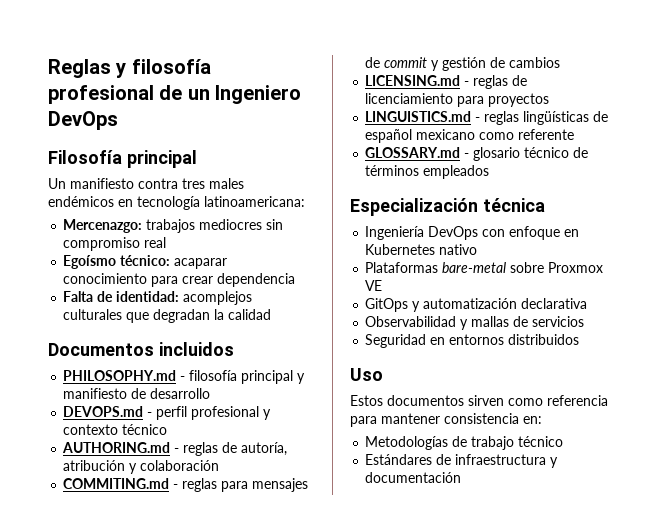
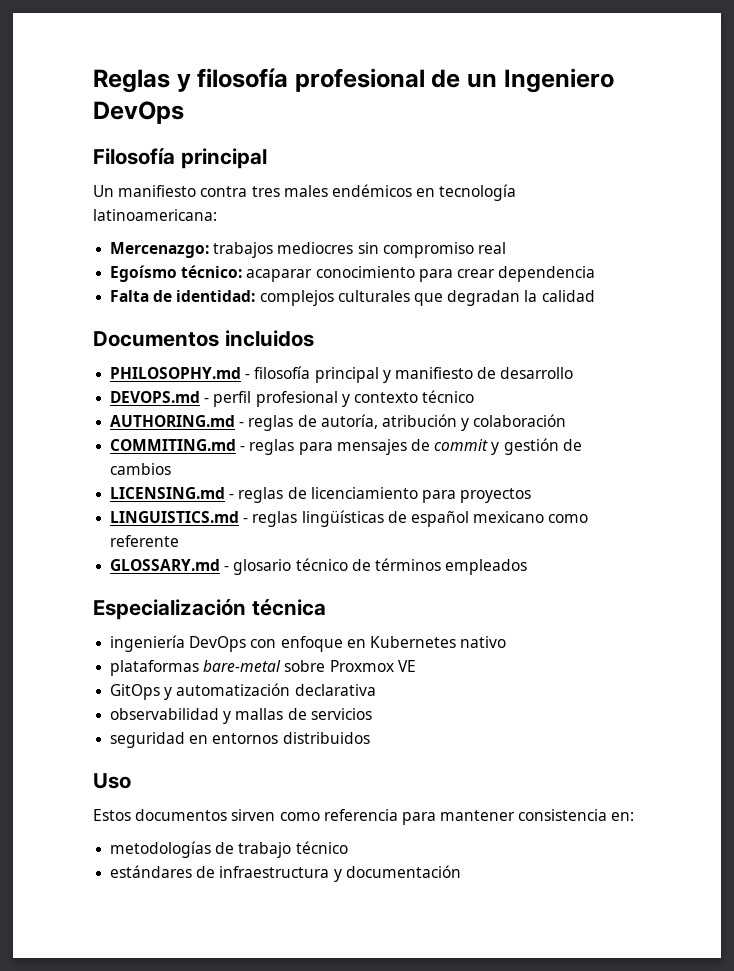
[183,291,253,305] acomplejos -> [259,290,334,306] complejos
[365,226,425,240] Ingeniería -> [110,635,186,652] ingeniería
[365,262,439,273] Plataformas -> [110,660,200,676] plataformas
[365,316,457,327] Observabilidad -> [110,708,220,720] observabilidad
[365,334,427,348] Seguridad -> [110,732,186,748] seguridad
[365,436,449,450] Metodologías -> [110,841,212,858] metodologías
[365,454,433,465] Estándares -> [110,865,193,878] estándares

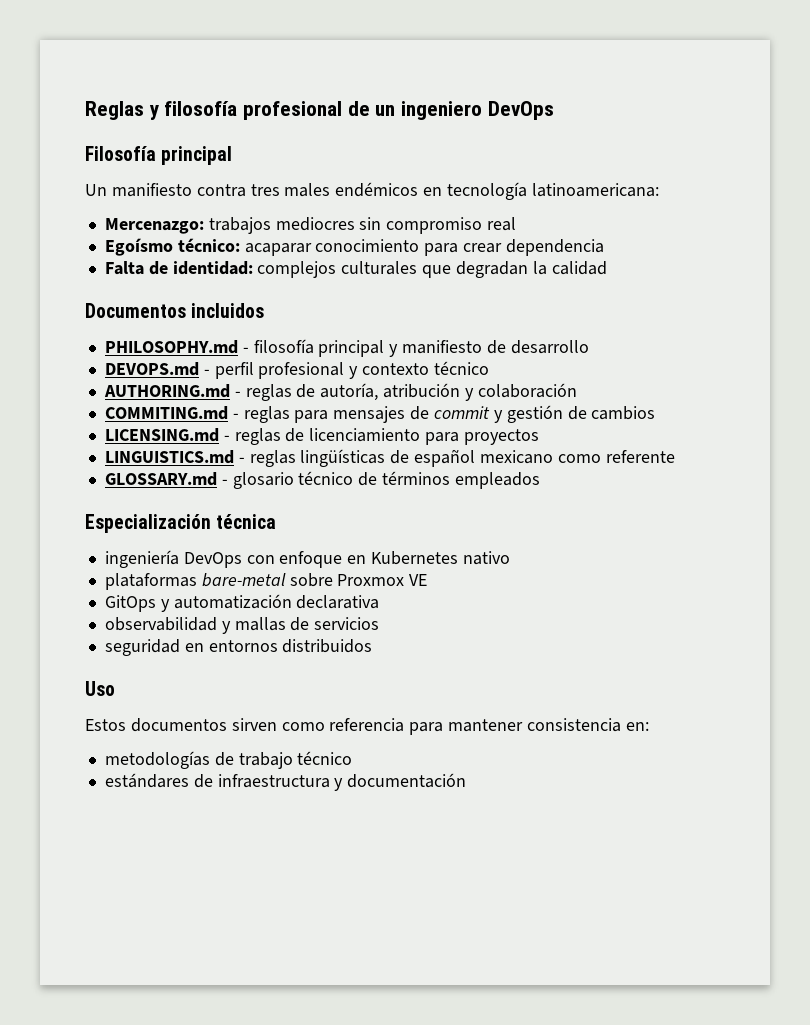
[503,68,614,93] Ingeniero -> [401,101,483,120] ingeniero

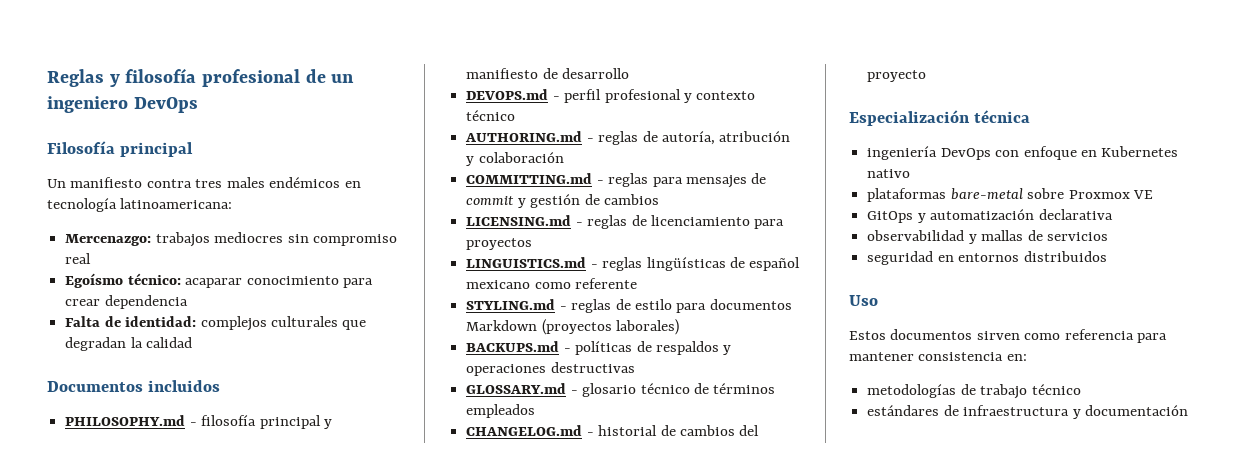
[104,406,228,420] COMMITING.md -> [466,173,593,184] COMMITTING.md
(675, 456) none -> [466,299,792,313] [466,319,680,335] [466,341,732,355] [466,362,635,376] // STYLING.md - reglas de estilo para documentos Markdown (proyectos laborales) // BACKUPS.md - políticas de respaldos y operaciones destructivas
(540, 480) none -> [466,425,760,436] [867,70,927,82] // CHANGELOG.md - historial de cambios del proyecto

